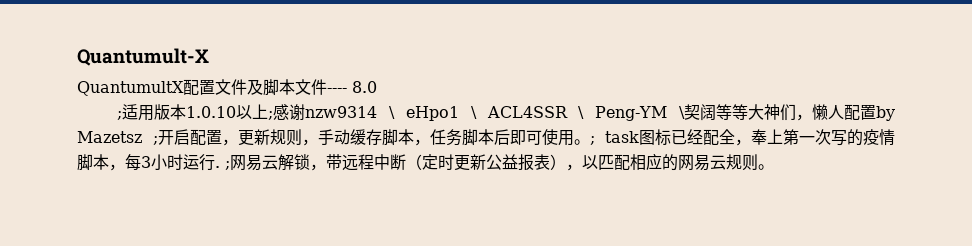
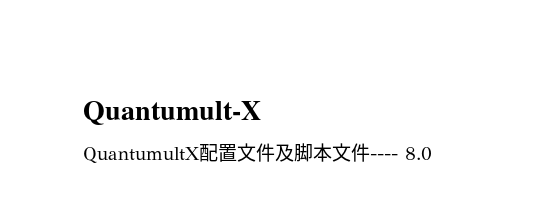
[117,104,895,121] [77,129,895,146] [77,153,774,171] // ;适用版本1.0.10以上;感谢nzw9314 \ eHpo1 \ ACL4SSR \ Peng-YM \契阔等等大神们，懒人配置by Mazetsz ;开启配置，更新规则，手动缓存脚本，任务脚本后即可使用。; task图标已经配全，奉上第一次写的疫情脚本，每3小时运行. ;网易云解锁，带远程中断（定时更新公益报表），以匹配相应的网易云规则。 -> (432, 154) none

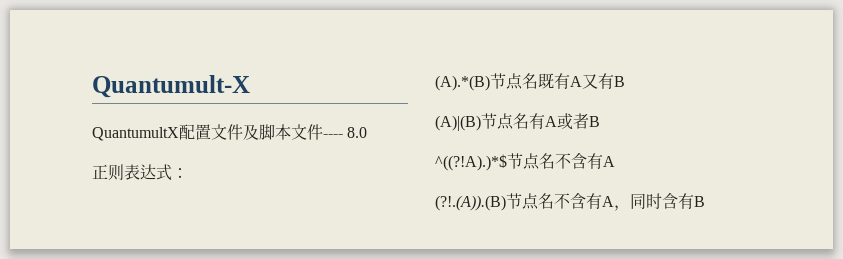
(432, 154) none -> [92,164,188,181] [435,73,625,91] [435,113,600,131] [435,153,615,171] [435,193,705,211] // 正则表达式： // (A).*(B)节点名既有A又有B // (A)|(B)节点名有A或者B // ^((?!A).)*$节点名不含有A // (?!.(A)).(B)节点名不含有A，同时含有B

